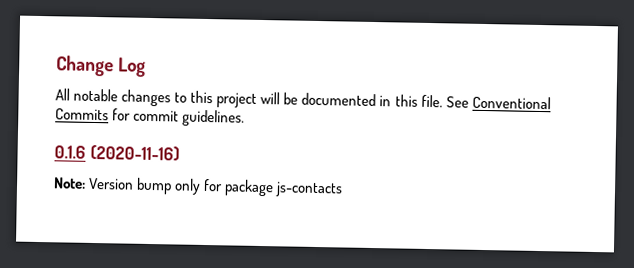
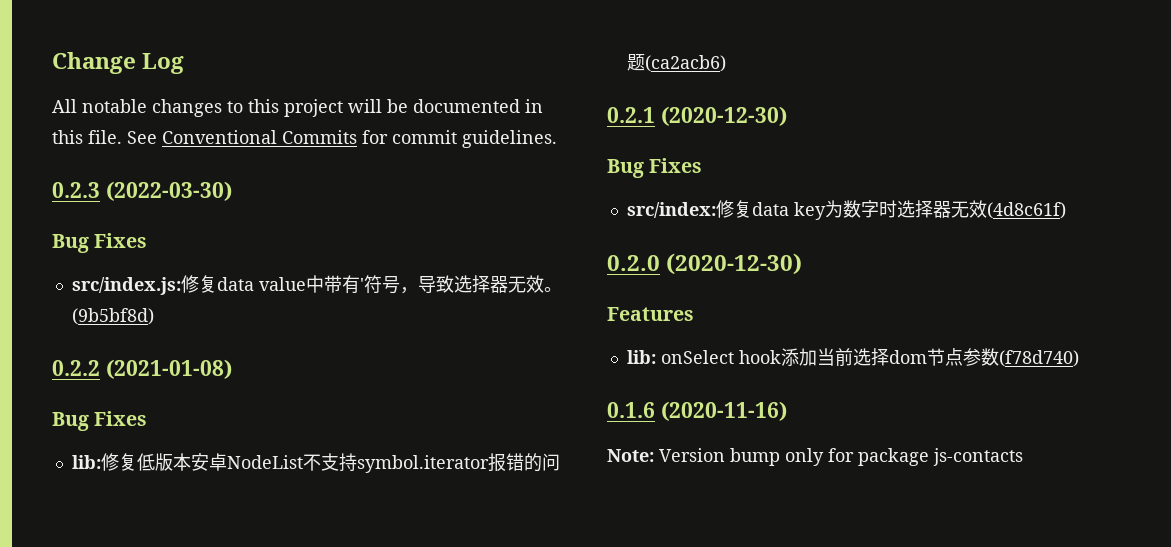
(246, 118) none -> [52,181,232,201] [52,233,148,253] [71,275,562,295] [71,308,154,325] [52,359,232,379] [52,411,148,431] [71,453,560,473] [626,54,726,72] [607,106,787,126] [607,158,703,178] [626,200,1066,220] [607,253,803,275] [607,307,694,321] [626,348,1079,367] // 0.2.3 (2022-03-30) // Bug Fixes // src/index.js:修复data value中带有'符号，导致选择器无效。(9b5bf8d) // 0.2.2 (2021-01-08) // Bug Fixes // lib:修复低版本安卓NodeList不支持symbol.iterator报错的问题(ca2acb6) // 0.2.1 (2020-12-30) // Bug Fixes // src/index:修复data key为数字时选择器无效(4d8c61f) // 0.2.0 (2020-12-30) // Features // lib: onSelect hook添加当前选择dom节点参数(f78d740)

